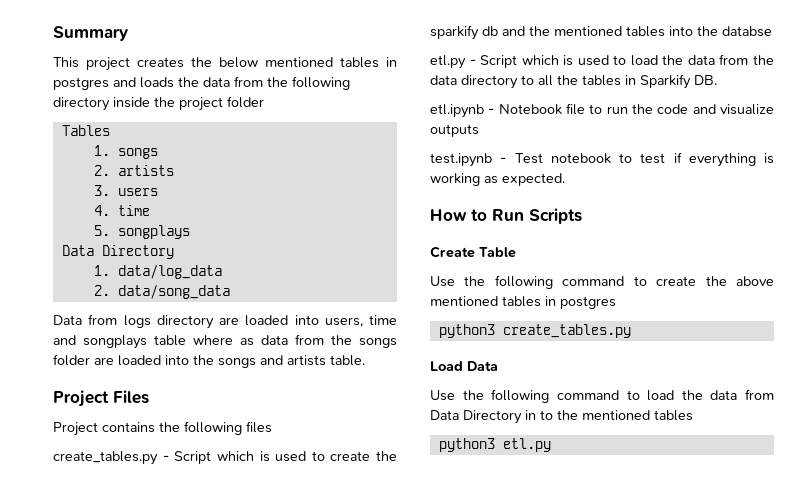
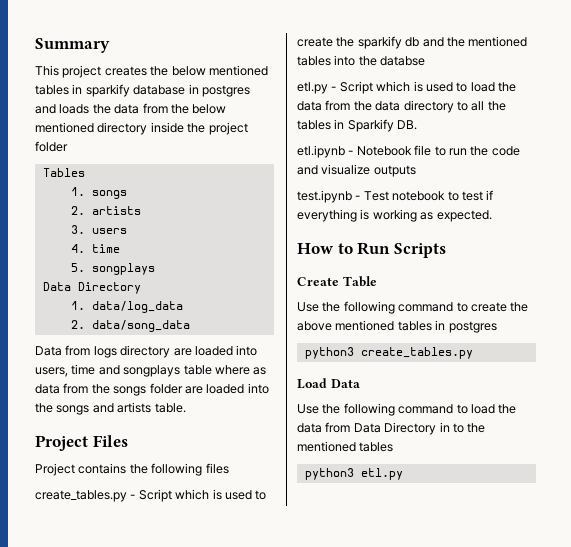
(397, 62) none -> [85,84,199,97] sparkify database in
[292,76,350,90] following -> [192,104,227,114] [35,122,94,133] below mentioned

